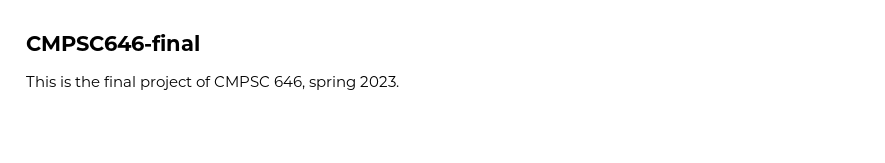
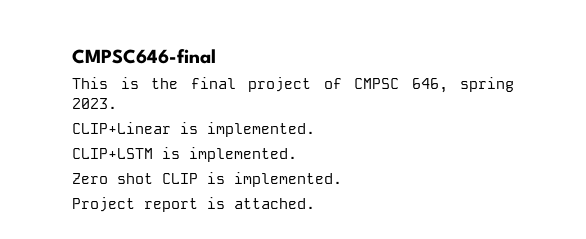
(400, 81) none -> [72,122,315,137] [72,147,297,162] [72,172,342,187] [72,197,315,212] // CLIP+Linear is implemented. // CLIP+LSTM is implemented. // Zero shot CLIP is implemented. // Project report is attached.

